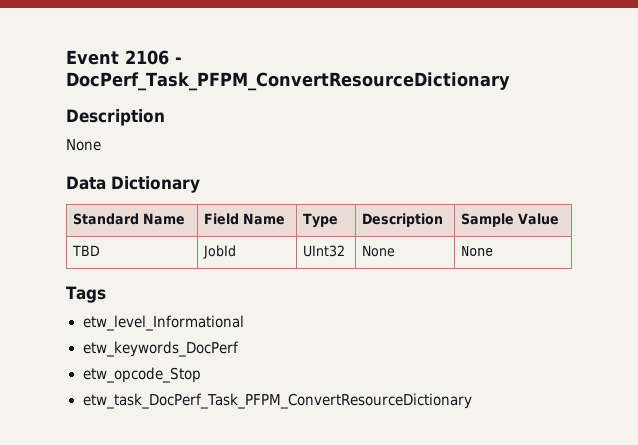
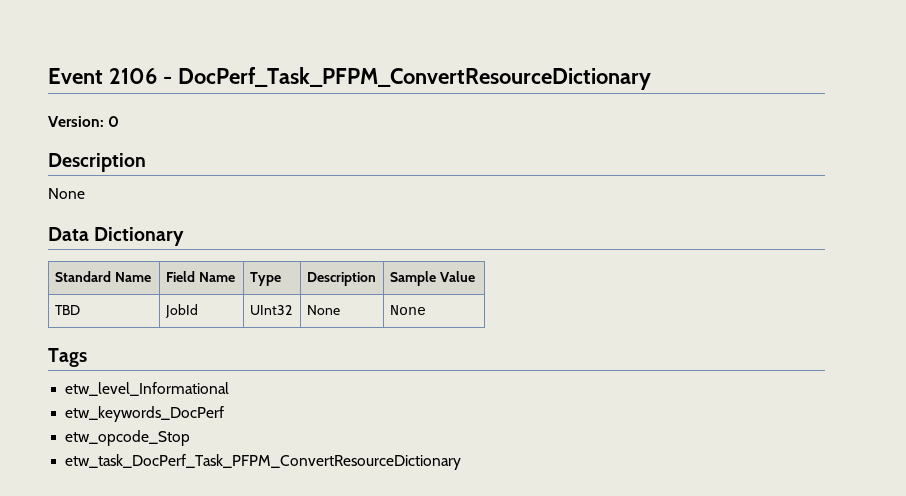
(510, 81) none -> [48,116,120,127] // Version: 0

